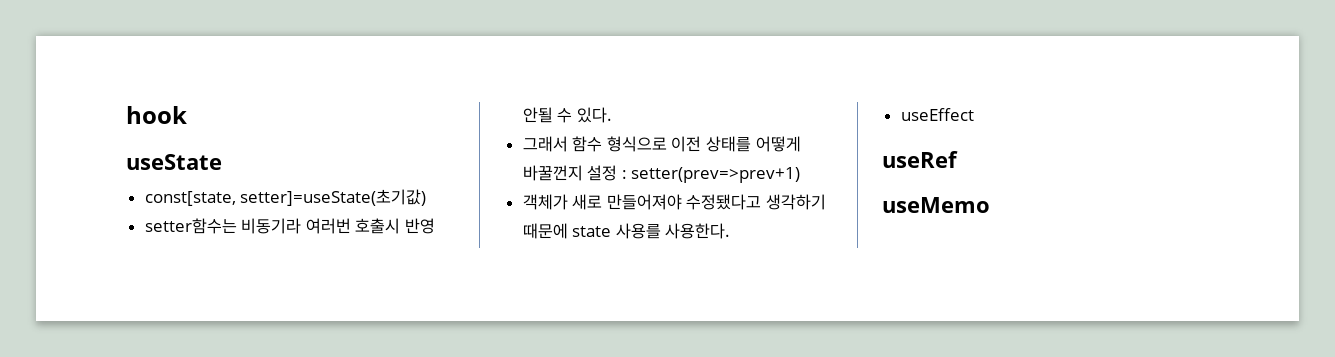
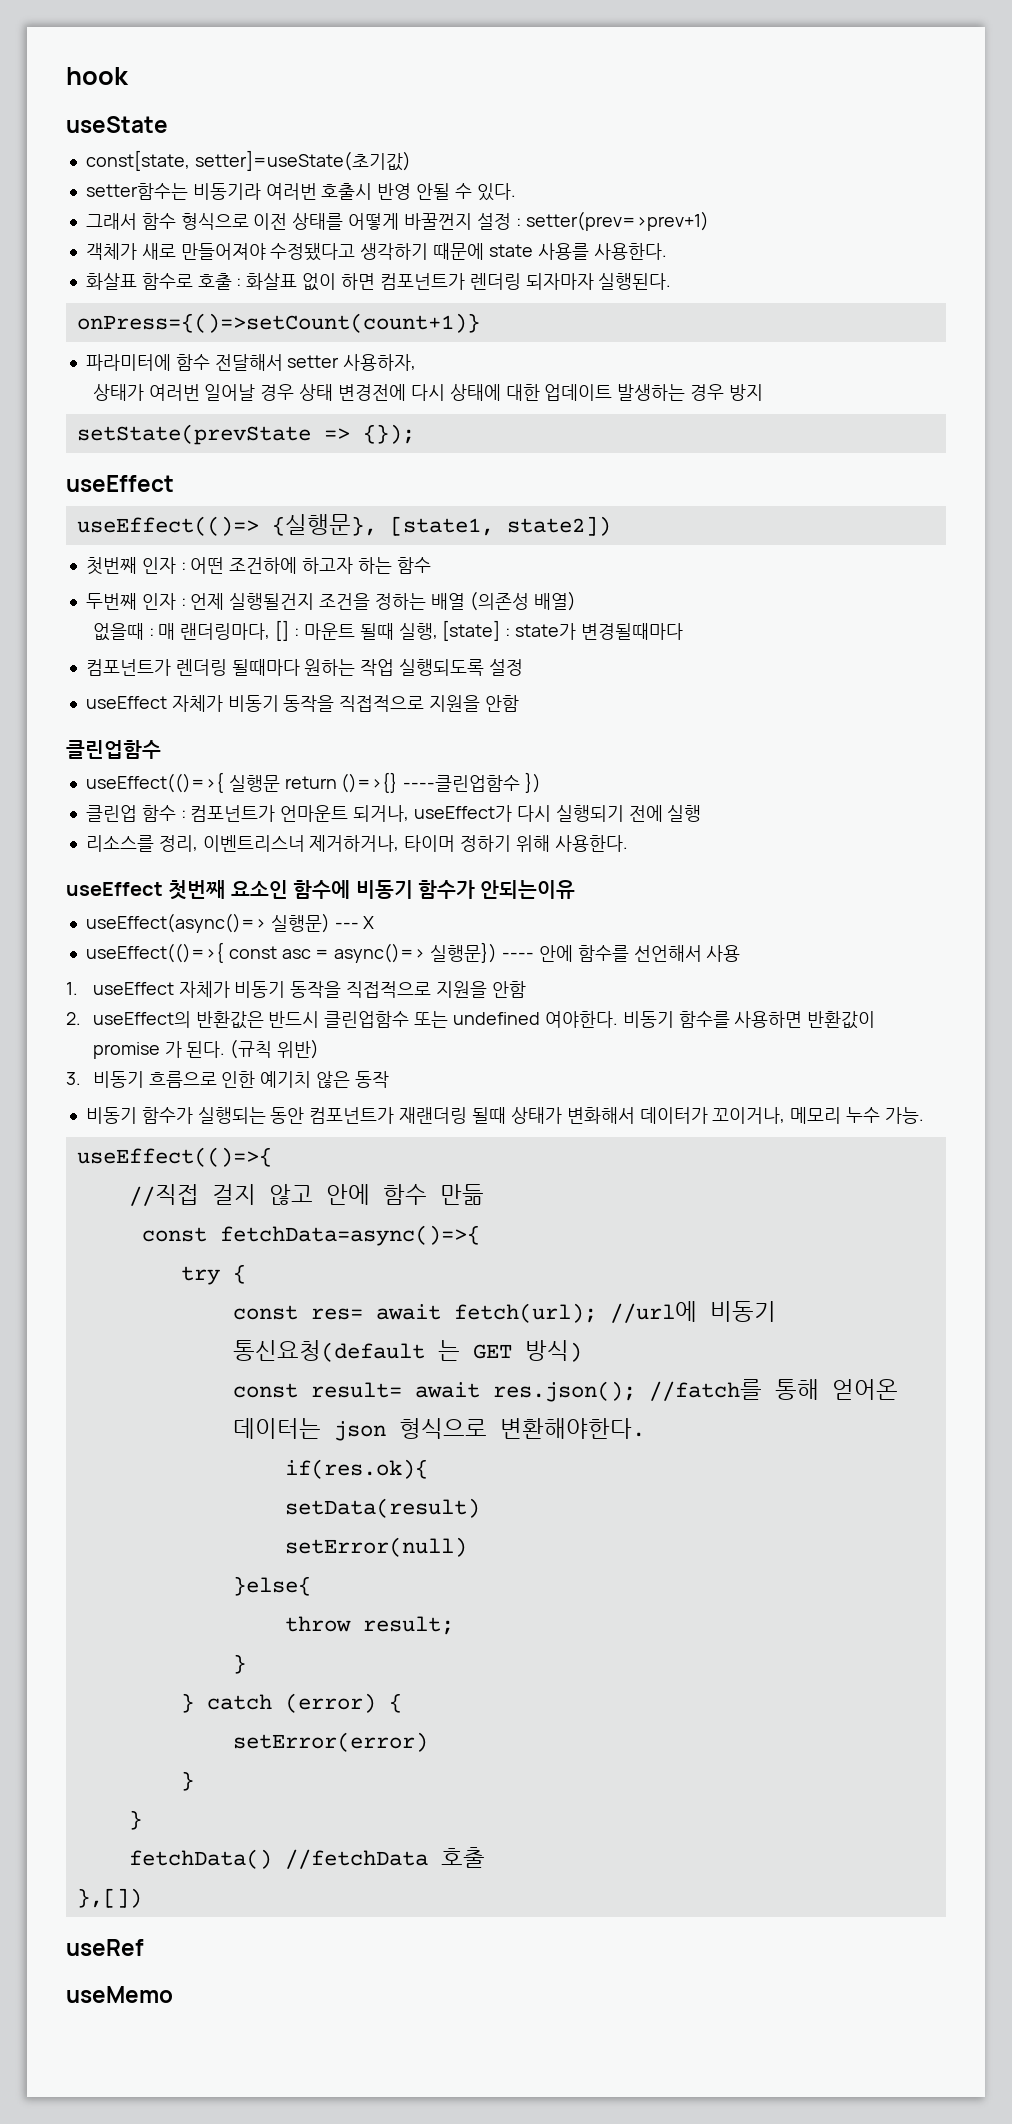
[900,108,974,121] useEffect -> [85,273,672,291] [76,313,480,333] [85,354,417,371] [92,384,764,401] [76,424,415,445] [66,475,174,492] [76,514,611,536] [85,557,431,575] [85,591,576,611] [92,620,684,641] [85,659,523,676] [85,695,519,712] [66,740,161,759] [85,772,542,793] [85,805,702,822] [85,835,628,852] [66,880,576,900] [85,913,375,933] [85,942,741,963] [66,981,526,998] [66,1011,876,1029] [92,1039,320,1059] [66,1071,390,1088] [85,1107,924,1124] [76,1147,272,1167] [128,1184,484,1206] [141,1225,480,1246] [180,1264,246,1285] [232,1301,776,1323] [232,1340,582,1362] [232,1379,898,1402] [232,1418,645,1441] [284,1459,428,1479] [284,1498,480,1518] [284,1537,467,1557] [232,1576,311,1596] [284,1616,454,1635] [232,1654,246,1674] [180,1693,402,1713] [232,1732,428,1752] [180,1771,194,1791] [128,1810,142,1830] [128,1847,485,1869] [76,1888,142,1908] 화살표 함수로 호출 : 화살표 없이 하면 컴포넌트가 렌더링 되자마자 실행된다. // onPress={()=>setCount(count+1)} // 파라미터에 함수 전달해서 setter 사용하자, // 상태가 여러번 일어날 경우 상태 변경전에 다시 상태에 대한 업데이트 발생하는 경우 방지 // setState(prevState => {}); // useEffect // useEffect(()=> {실행문}, [state1, state2]) // 첫번째 인자 : 어떤 조건하에 하고자 하는 함수 // 두번째 인자 : 언제 실행될건지 조건을 정하는 배열 (의존성 배열) // 없을때 : 매 랜더링마다, [] : 마운트 될때 실행, [state] : state가 변경될때마다 // 컴포넌트가 렌더링 될때마다 원하는 작업 실행되도록 설정 // useEffect 자체가 비동기 동작을 직접적으로 지원을 안함 // 클린업함수 // useEffect(()=>{ 실행문 return ()=>{} ----클린업함수 }) // 클린업 함수 : 컴포넌트가 언마운트 되거나, useEffect가 다시 실행되기 전에 실행 // 리소스를 정리, 이벤트리스너 제거하거나, 타이머 정하기 위해 사용한다. // useEffect 첫번째 요소인 함수에 비동기 함수가 안되는이유 // useEffect(async()=> 실행문) --- X // useEffect(()=>{ const asc = async()=> 실행문}) ---- 안에 함수를 선언해서 사용 // 1. useEffect 자체가 비동기 동작을 직접적으로 지원을 안함 // 2. useEffect의 반환값은 반드시 클린업함수 또는 undefined 여야한다. 비동기 함수를 사용하면 반환값이 promise 가 된다. (규칙 위반) // 3. 비동기 흐름으로 인한 예기치 않은 동작 // 비동기 함수가 실행되는 동안 컴포넌트가 재랜더링 될때 상태가 변화해서 데이터가 꼬이거나, 메모리 누수 가능. // useEffect(()=>{ // //직접 걸지 않고 안에 함수 만듦 // const fetchData=async()=>{ // try { // const res= await fetch(url); //url에 비동기 통신요청(default 는 GET 방식) // const result= await res.json(); //fatch를 통해 얻어온 데이터는 json 형식으로 변환해야한다. // if(res.ok){ // setData(result) // setError(null) // }else{ // throw result; // } // } catch (error) { // setError(error) // } // } // fetchData() //fetchData 호출 // },[])

